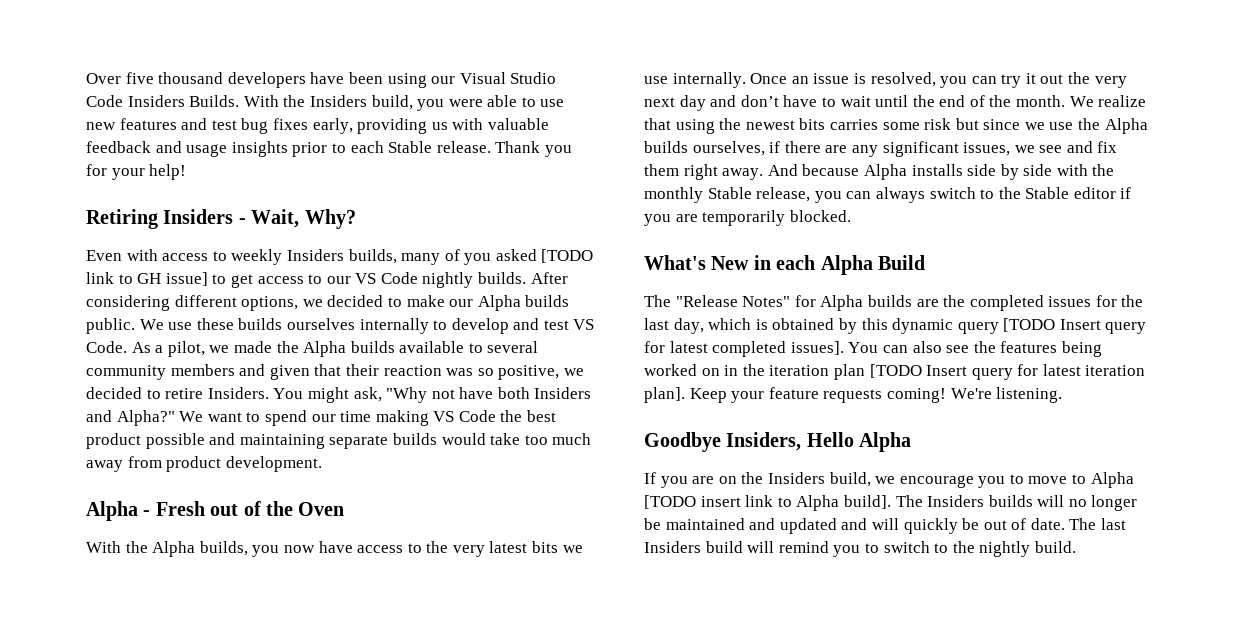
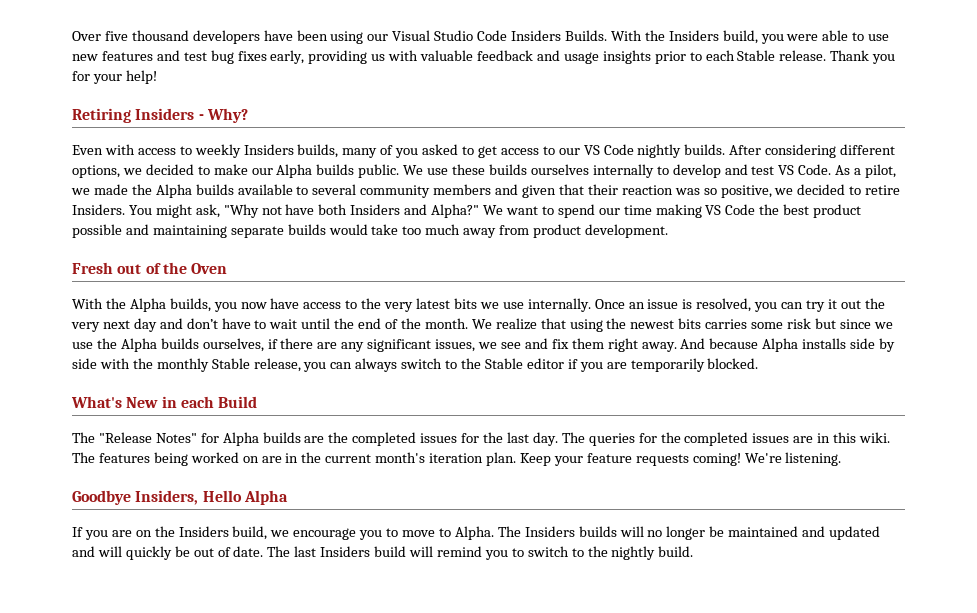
[251,209,300,228] Wait, -> (204, 117) none
[541,249,594,263] [86,272,208,286] [TODO link to GH issue] -> (459, 149) none
[86,501,151,521] Alpha - -> (668, 231) none
[820,255,873,275] Alpha -> (214, 402) none
[673,318,1147,334] [644,341,996,357] day, which is obtained by this dynamic query [TODO Insert query for latest completed issues]. You can also see the -> [532,432,891,446] [72,452,95,463] day. The queries for the completed issues are in this wiki. The
(720, 372) none -> [261,456,282,463] are
[769,364,1146,380] [644,387,685,403] iteration plan [TODO Insert query for latest iteration plan]. -> [325,452,517,466] current month's iteration plan.
[1090,472,1134,488] [644,495,891,511] Alpha [TODO insert link to Alpha build]. -> [454,526,494,540] Alpha.

